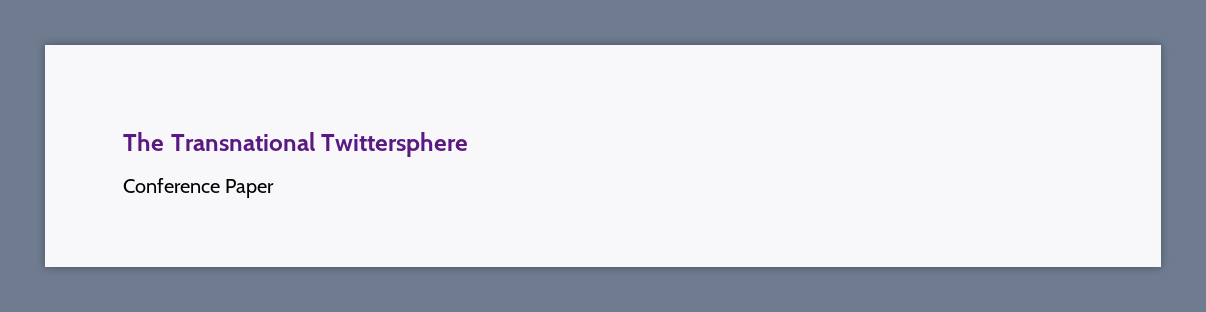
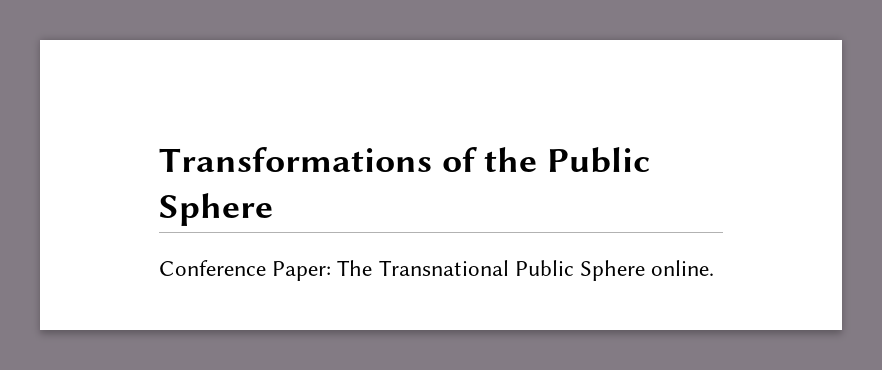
[123,132,469,157] [123,178,275,198] The Transnational Twittersphere // Conference Paper -> [159,147,651,173] [159,193,273,226] [159,260,715,281] Transformations of the Public Sphere // Conference Paper: The Transnational Public Sphere online.

